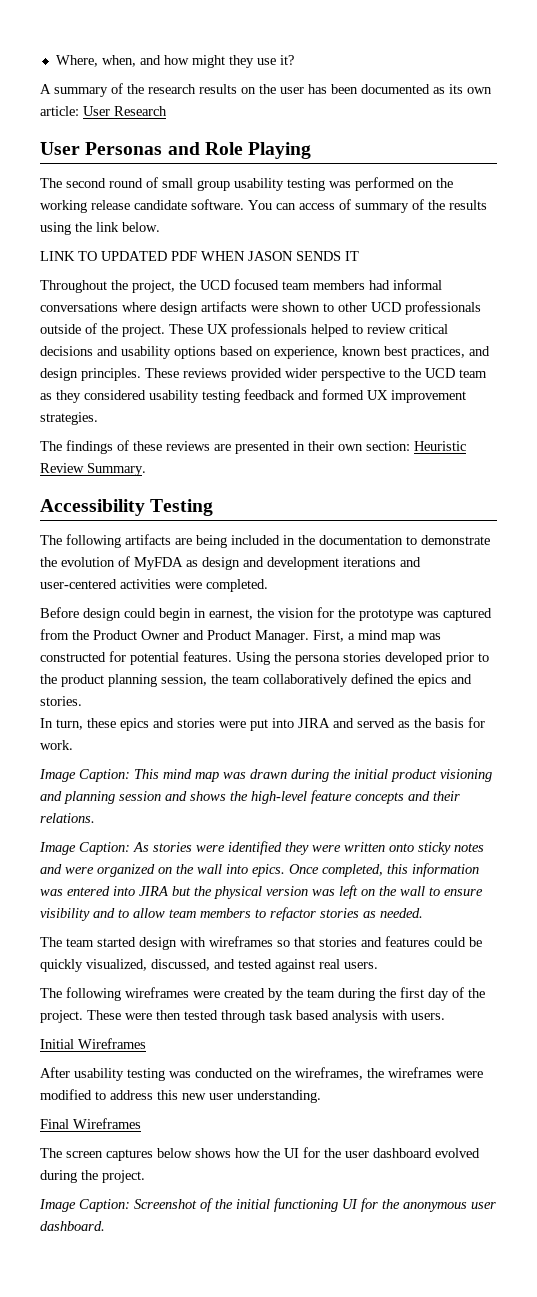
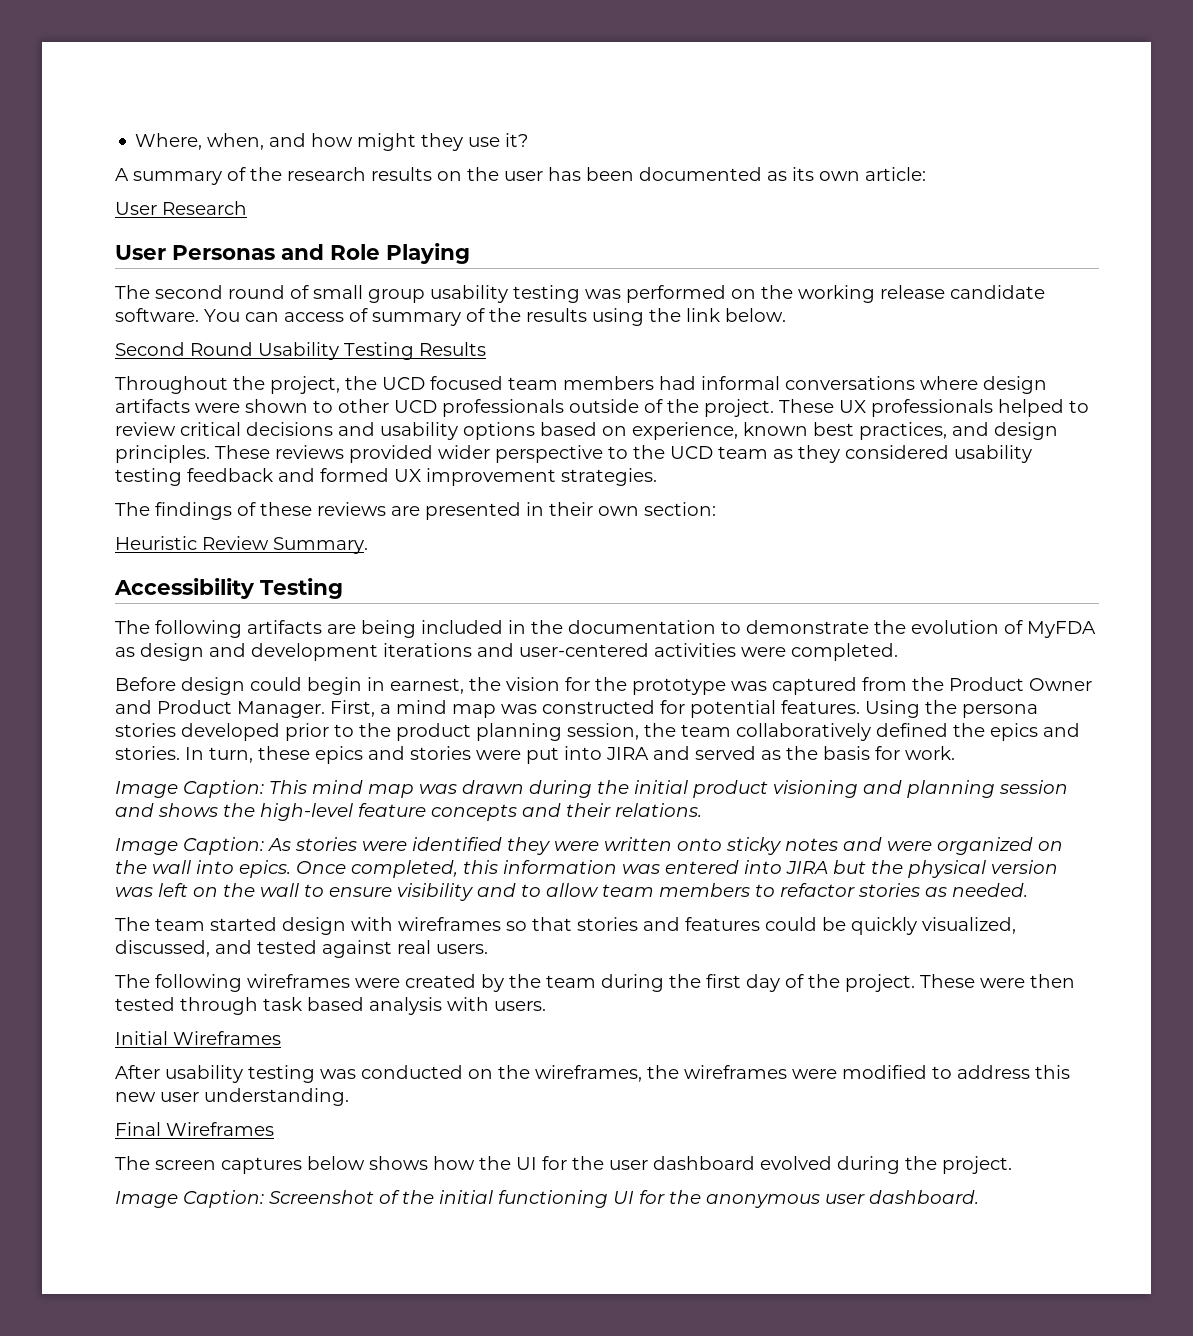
(79, 111) none -> (926, 174) //
[40,251,359,261] LINK TO UPDATED PDF WHEN JASON SENDS IT -> [115,342,486,360] Second Round Usability Testing Results
(410, 446) none -> (716, 509) //
(82, 701) // -> (180, 753) none

